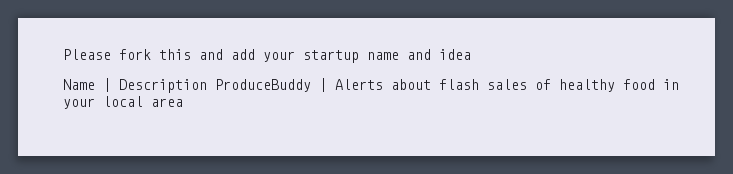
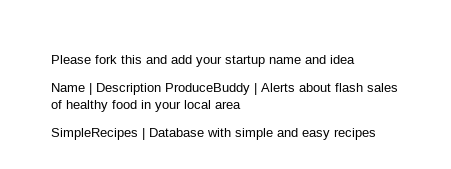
(183, 102) none -> [51,128,376,140] // SimpleRecipes | Database with simple and easy recipes

